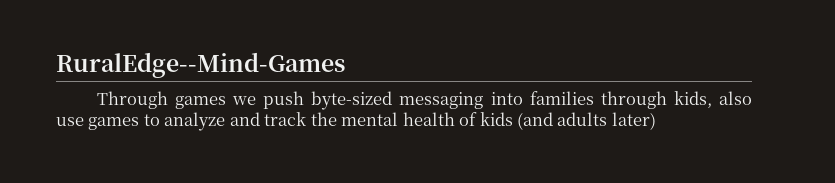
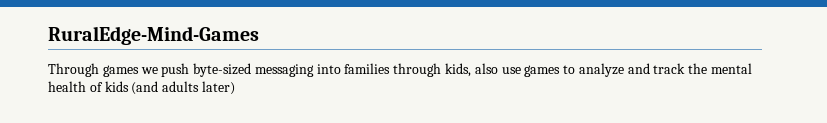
[56,52,345,78] RuralEdge--Mind-Games -> [48,26,259,45] RuralEdge-Mind-Games

